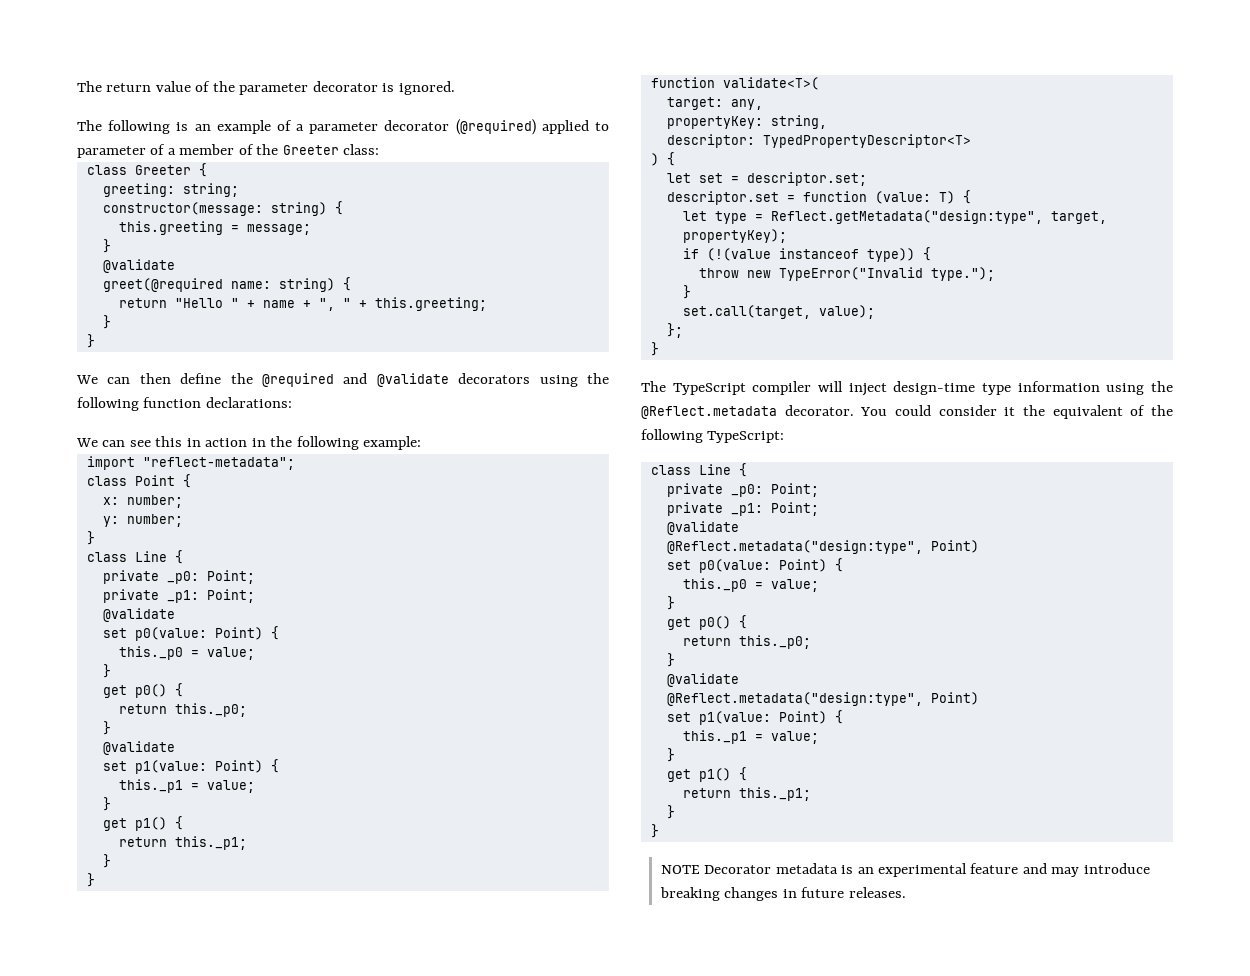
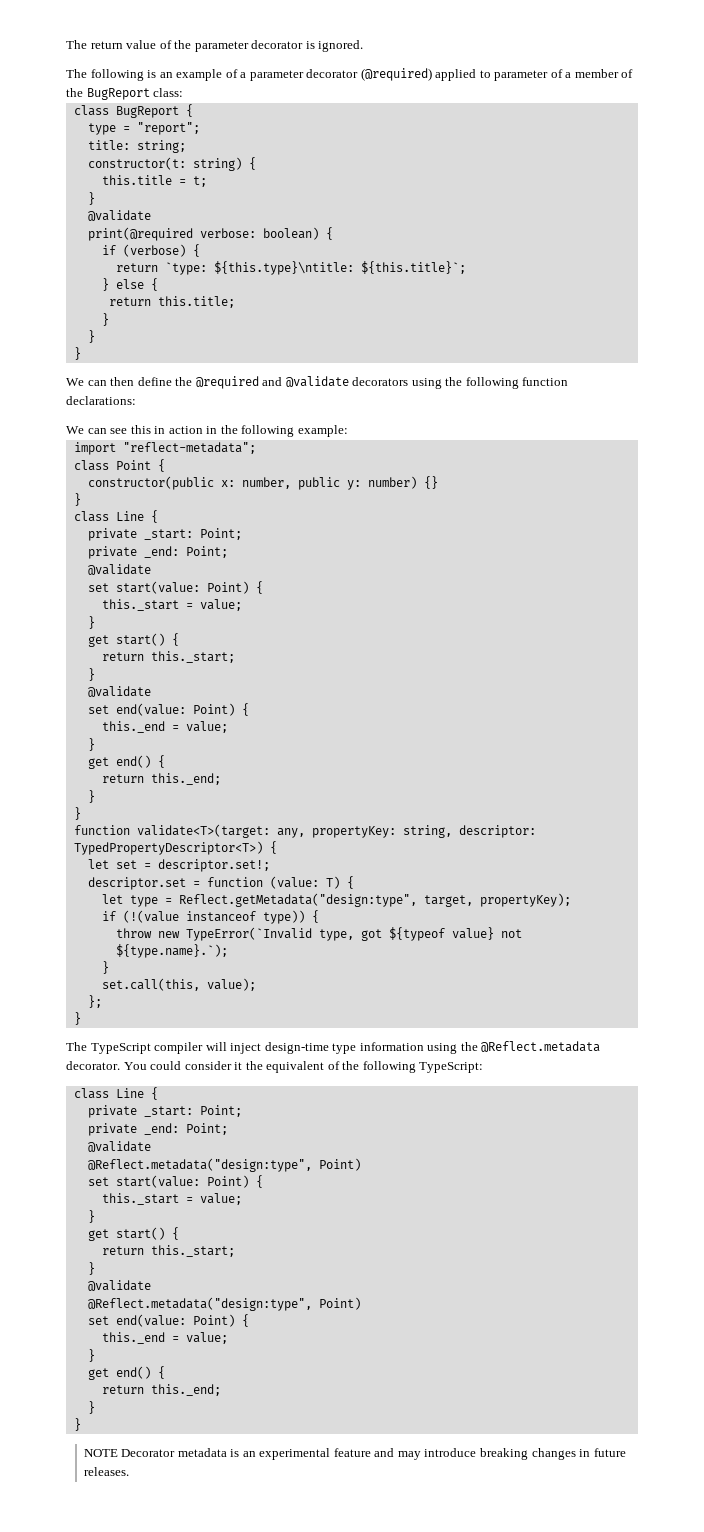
[282,145,339,155] Greeter -> [86,88,150,100] BugReport
[134,163,207,177] [102,183,175,197] Greeter { // greeting: -> [115,104,193,118] [87,122,200,135] [87,140,130,150] BugReport { // type = "report"; // title:
[102,201,343,216] [118,221,311,235] [102,239,111,253] [102,259,175,273] [102,277,351,292] [118,297,487,311] constructor(message: string) { // this.greeting = message; // } // @validate // greet(@required name: string) { // return "Hello " + name + ", " + this.greeting; -> [87,157,256,171] [101,175,207,187] [87,192,95,205] [87,210,151,221] [87,227,333,241] [101,244,200,257] [115,261,466,275] [101,278,158,291] [108,296,235,308] [101,313,109,326] constructor(t: string) { // this.title = t; // } // @validate // print(@required verbose: boolean) { // if (verbose) { // return `type: ${this.type}\ntitle: ${this.title}`; // } else { // return this.title; // }
[102,495,183,508] [102,514,183,527] x: number; // y: number; -> [87,476,438,490] constructor(public x: number, public y: number) {}
[166,570,255,584] [102,589,199,603] _p0: Point; // private _p1: -> [143,528,242,540] [87,546,179,559] _start: Point; // private _end:
[134,626,279,641] [118,646,255,660] [102,664,111,678] [102,683,183,698] [118,703,247,717] p0(value: Point) { // this._p0 = value; // } // get p0() { // return this._p0; -> [115,581,263,594] [101,599,242,611] [87,616,95,629] [87,633,179,647] [101,651,235,663] start(value: Point) { // this._start = value; // } // get start() { // return this._start;
[134,759,279,774] [118,779,255,793] [102,797,111,811] [102,816,183,831] [118,836,247,850] p1(value: Point) { // this._p1 = value; // } // get p1() { // return this._p1; -> [115,703,249,716] [101,721,228,733] [87,738,95,751] [87,755,165,769] [101,773,221,785] end(value: Point) { // this._end = value; // } // get end() { // return this._end;
[722,77,819,90] [666,97,723,110] validate<T>( // target: -> [136,824,270,838] validate<T>(target:
(763, 104) // -> (305, 833) none
[666,134,971,148] [650,153,659,166] // descriptor: TypedPropertyDescriptor<T> // ) -> [458,825,536,838] [73,841,263,855] descriptor: TypedPropertyDescriptor<T>)
[746,172,867,186] descriptor.set; -> [157,859,270,872] descriptor.set!;
[778,267,995,281] [682,285,691,299] [682,305,811,319] TypeError("Invalid type."); // } // set.call(target, -> [185,927,522,941] [115,944,228,958] [101,961,109,974] [101,978,200,991] TypeError(`Invalid type, got ${typeof value} not ${type.name}.`); // } // set.call(this,
[730,483,819,497] [666,502,763,516] _p0: Point; // private _p1: -> [143,1105,242,1117] [87,1123,179,1136] _start: Point; // private _end:
[698,558,843,573] [682,578,819,592] [666,596,675,610] [666,615,747,630] [682,635,811,649] p0(value: Point) { // this._p0 = value; // } // get p0() { // return this._p0; -> [115,1175,263,1188] [101,1193,242,1205] [87,1210,95,1223] [87,1227,179,1241] [101,1245,235,1257] start(value: Point) { // this._start = value; // } // get start() { // return this._start;
[698,710,843,725] [682,730,819,744] [666,748,675,762] [666,767,747,782] [682,787,811,801] p1(value: Point) { // this._p1 = value; // } // get p1() { // return this._p1; -> [115,1314,249,1327] [101,1332,228,1344] [87,1349,95,1362] [87,1366,165,1380] [101,1384,221,1396] end(value: Point) { // this._end = value; // } // get end() { // return this._end;

